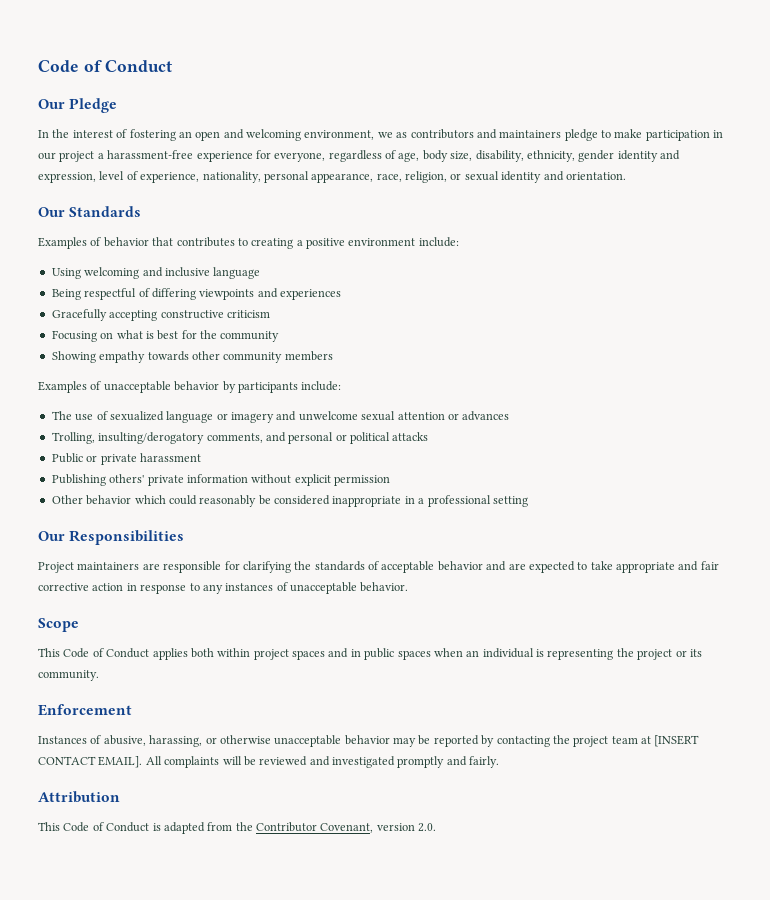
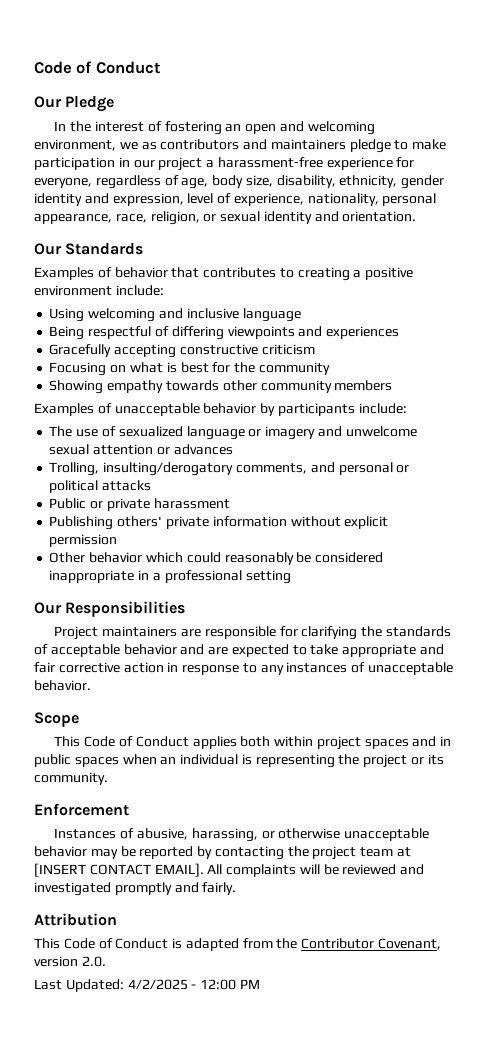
(437, 827) none -> [34,979,260,992] // Last Updated: 4/2/2025 - 12:00 PM

